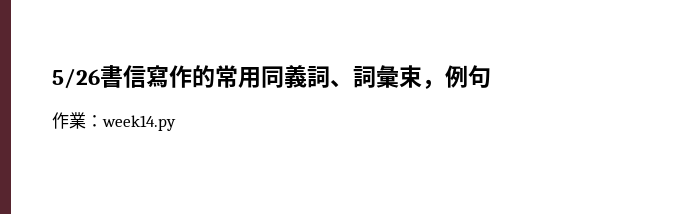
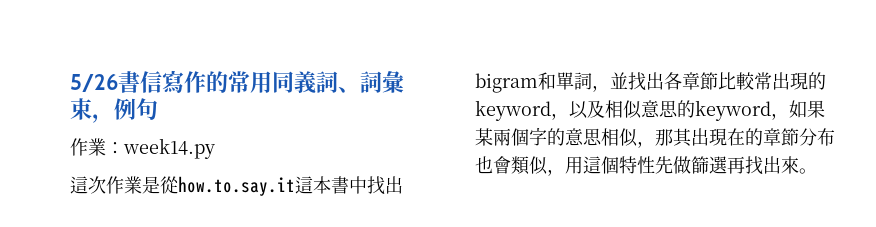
(176, 123) none -> [70,176,403,196] [475,72,826,93] [475,100,825,121] [475,127,835,148] [475,156,817,176] // 這次作業是從how.to.say.it這本書中找出bigram和單詞，並找出各章節比較常出現的keyword，以及相似意思的keyword，如果某兩個字的意思相似，那其出現在的章節分布也會類似，用這個特性先做篩選再找出來。

